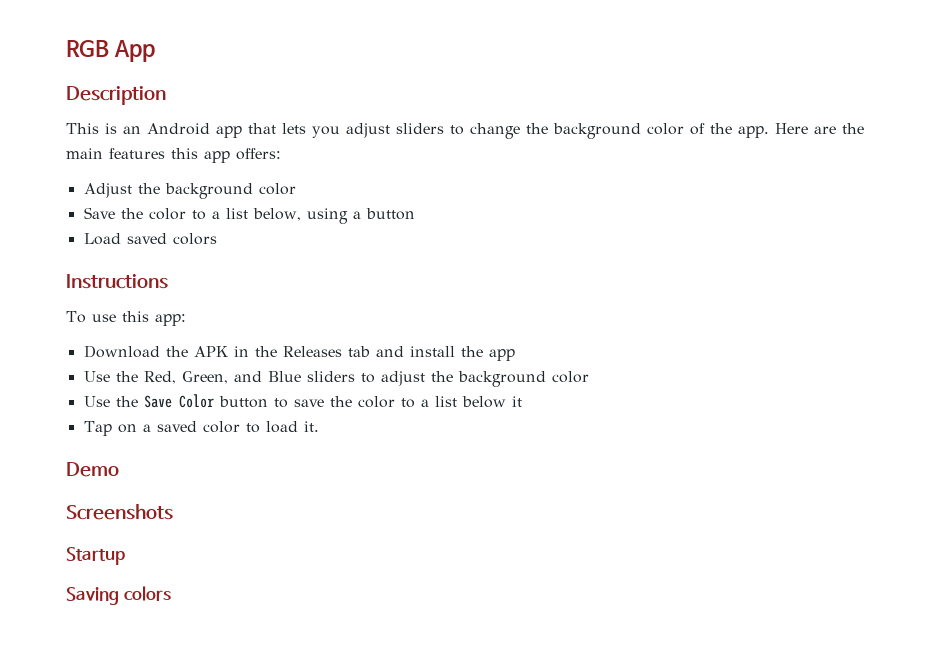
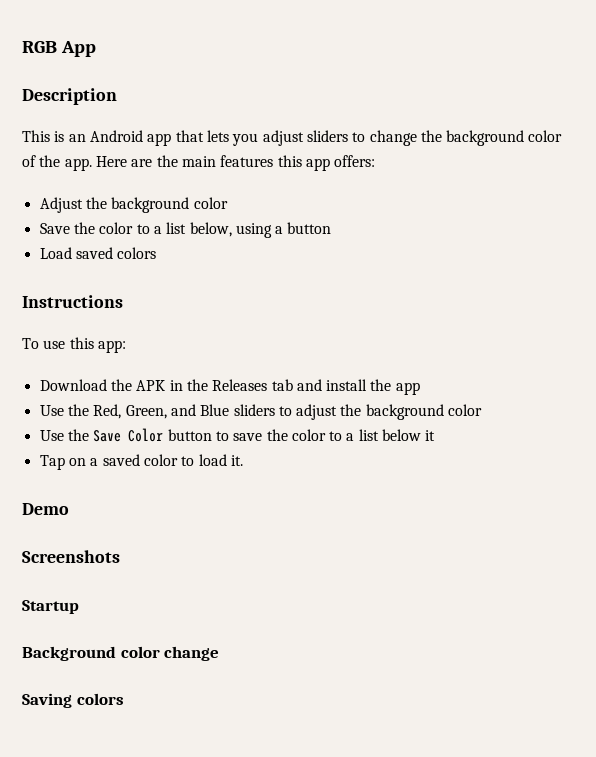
(125, 556) none -> [22,646,220,661] // Background color change

